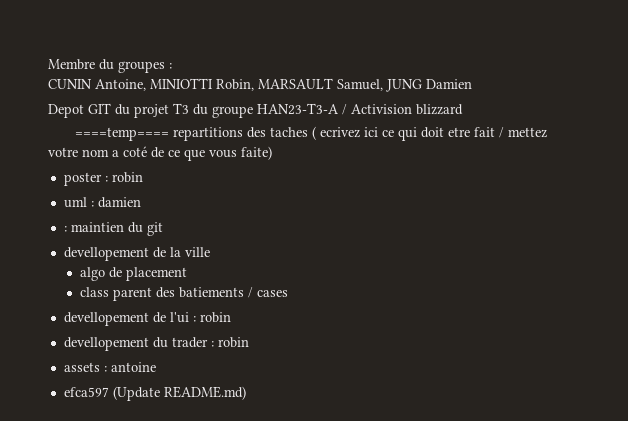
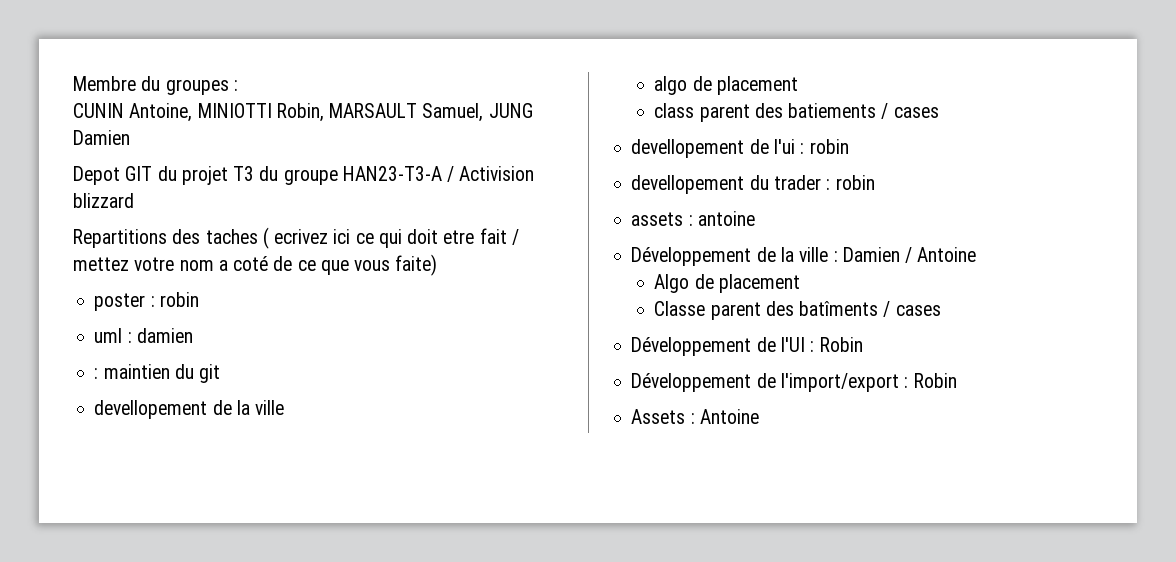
[75,127,244,141] ====temp==== repartitions -> [73,229,167,248] Repartitions
[63,386,246,401] efca597 (Update README.md) -> [631,247,977,266] [654,274,800,293] [654,301,941,320] [631,337,863,356] [631,373,957,392] [631,409,759,424] Développement de la ville : Damien / Antoine // Algo de placement // Classe parent des batîments / cases // Développement de l'UI : Robin // Développement de l'import/export : Robin // Assets : Antoine

